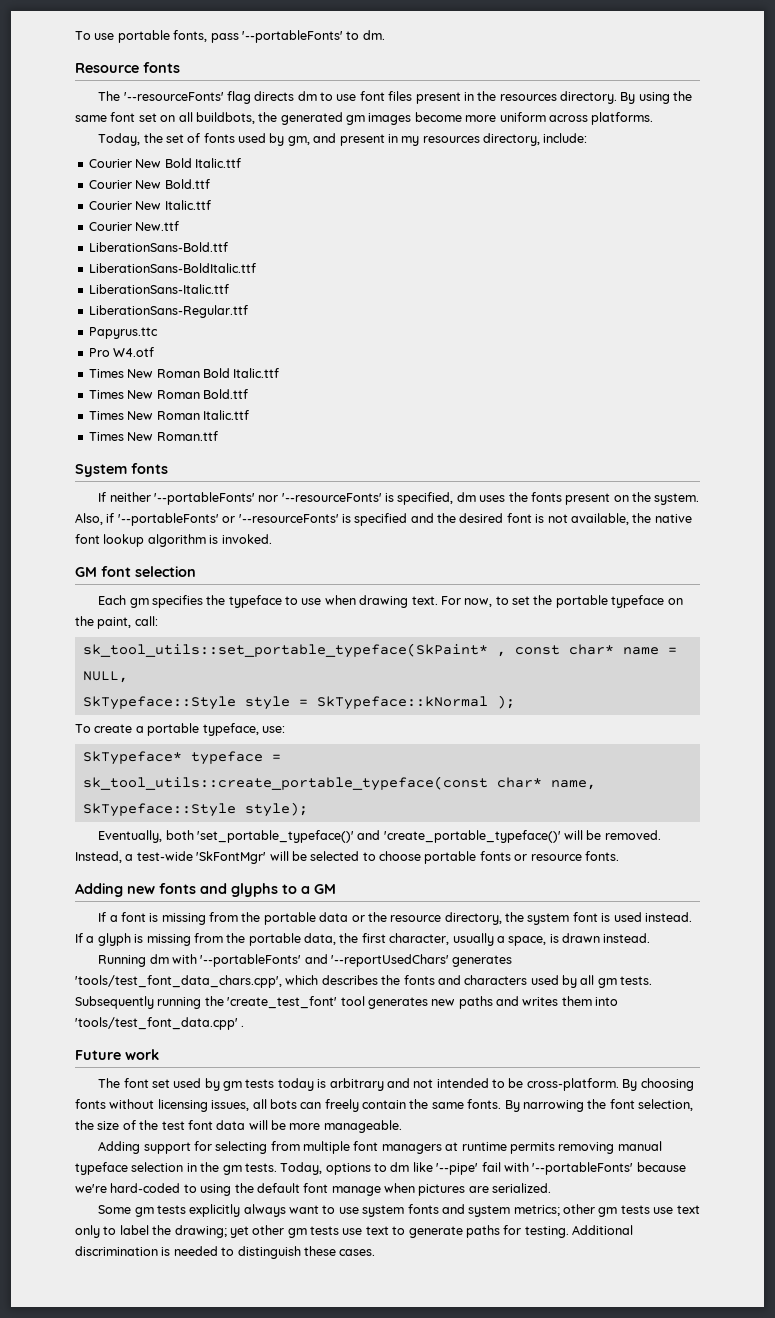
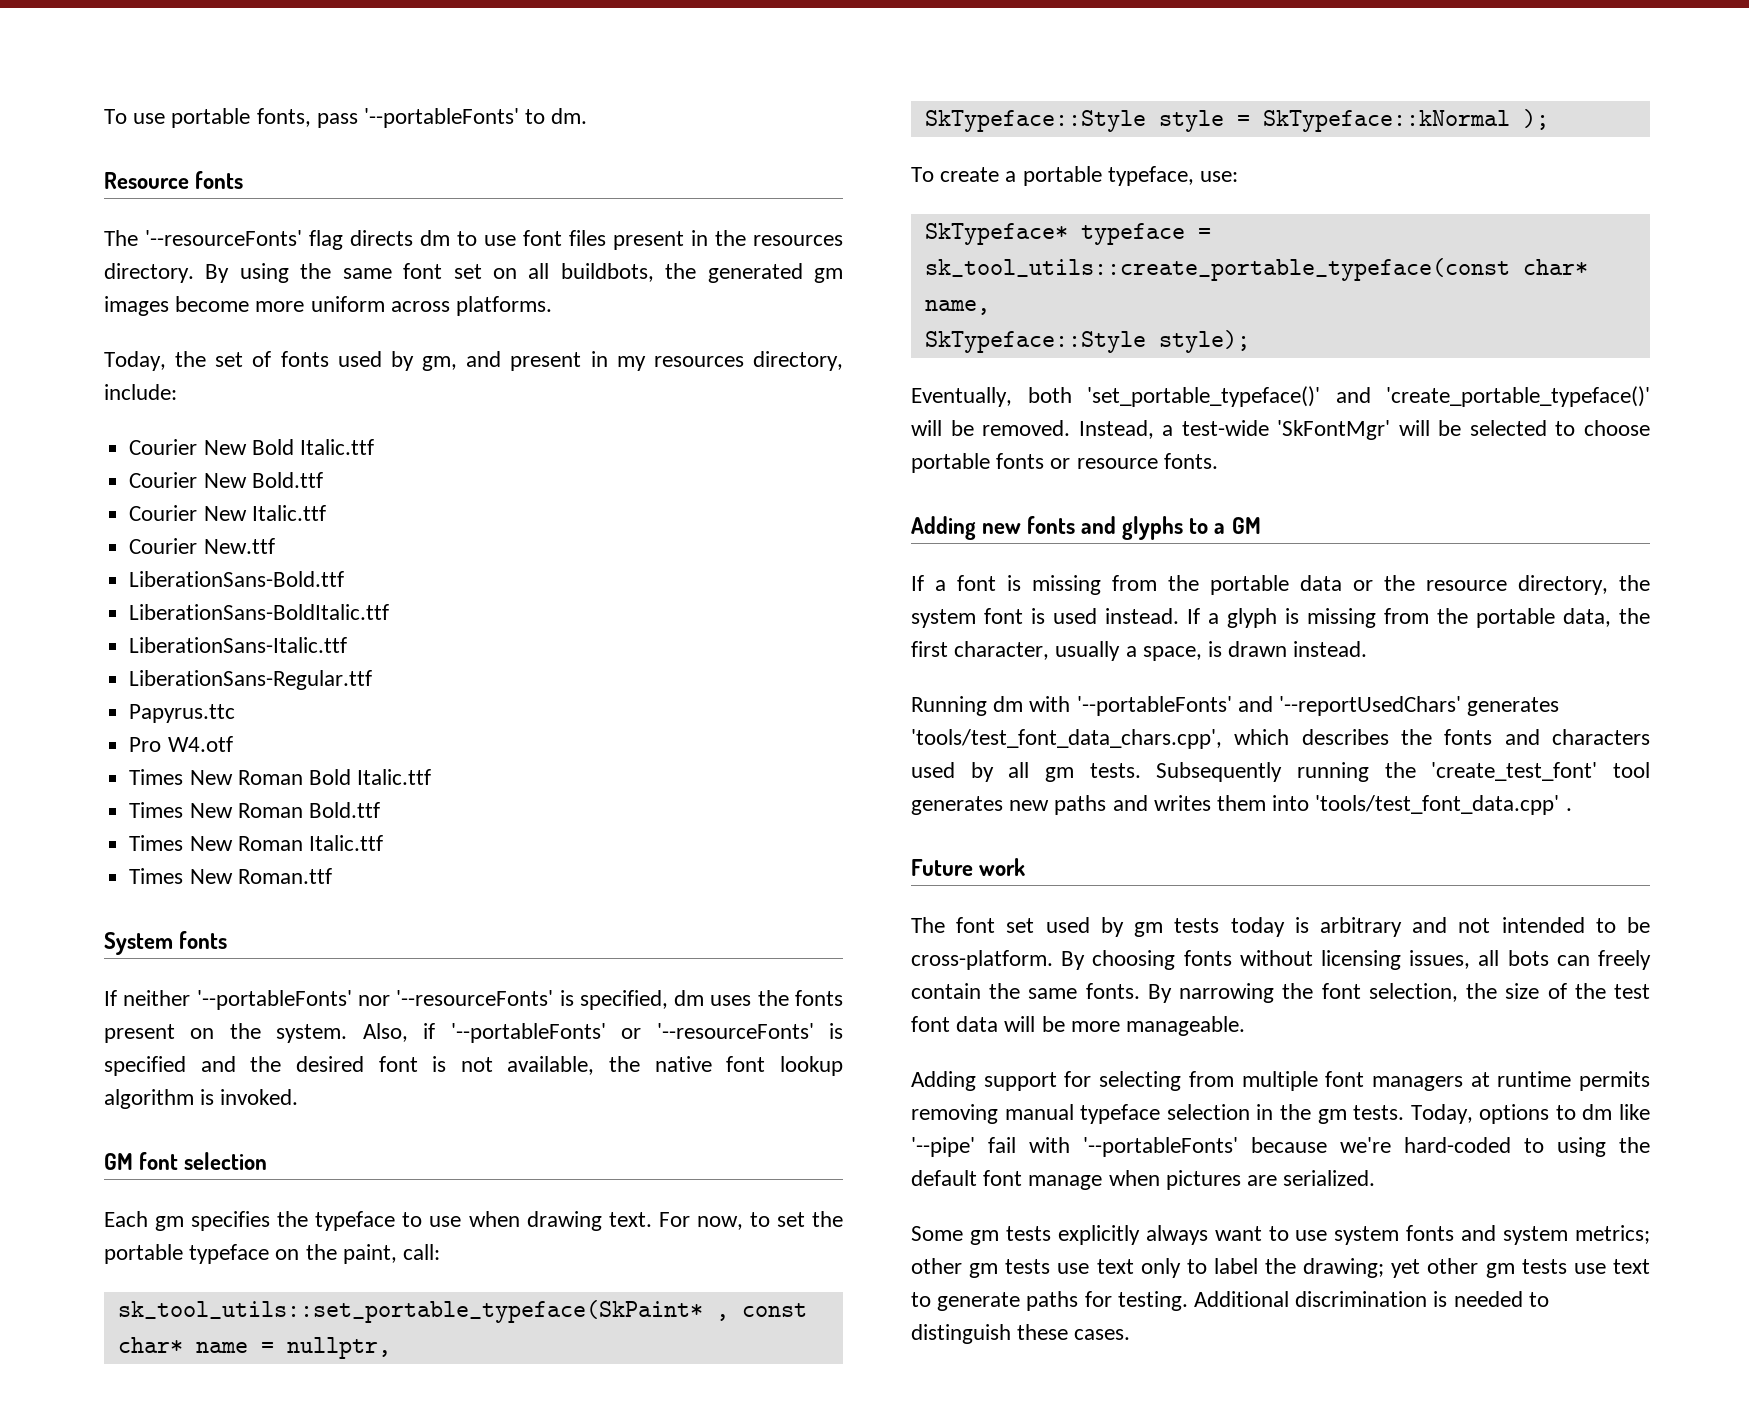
[82,671,128,683] NULL, -> [286,1337,391,1359] nullptr,

